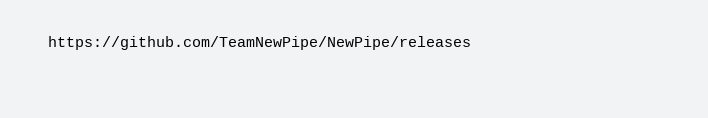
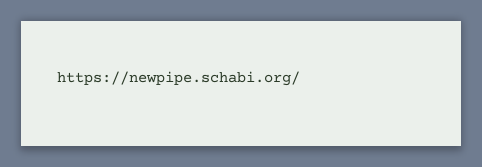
[48,36,471,50] https://github.com/TeamNewPipe/NewPipe/releases -> [57,71,300,86] https://newpipe.schabi.org/

